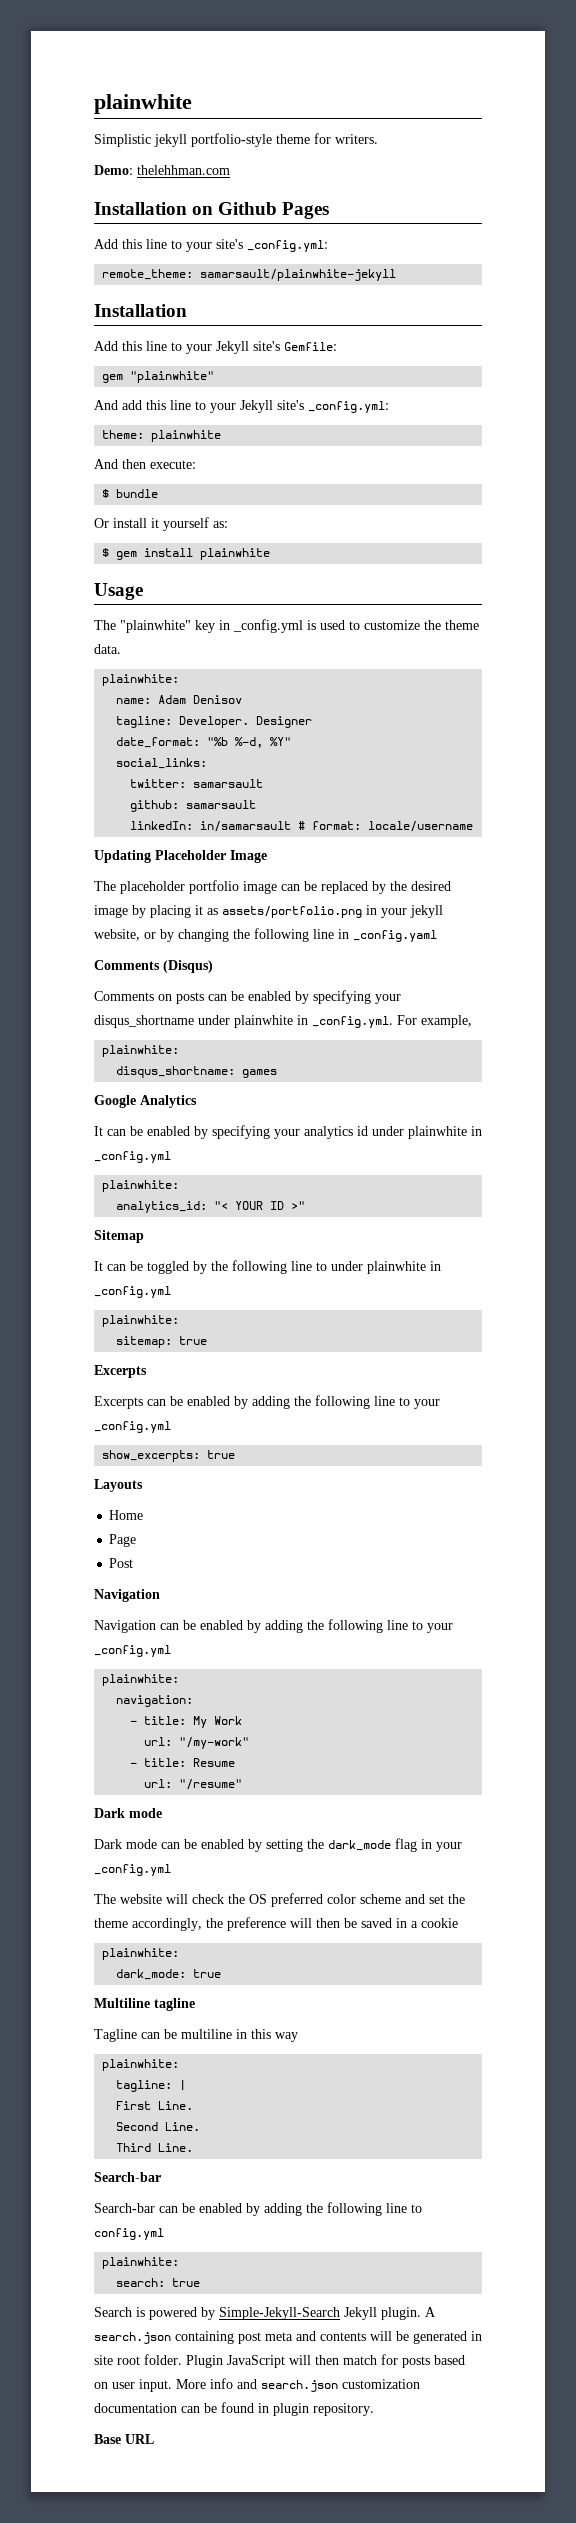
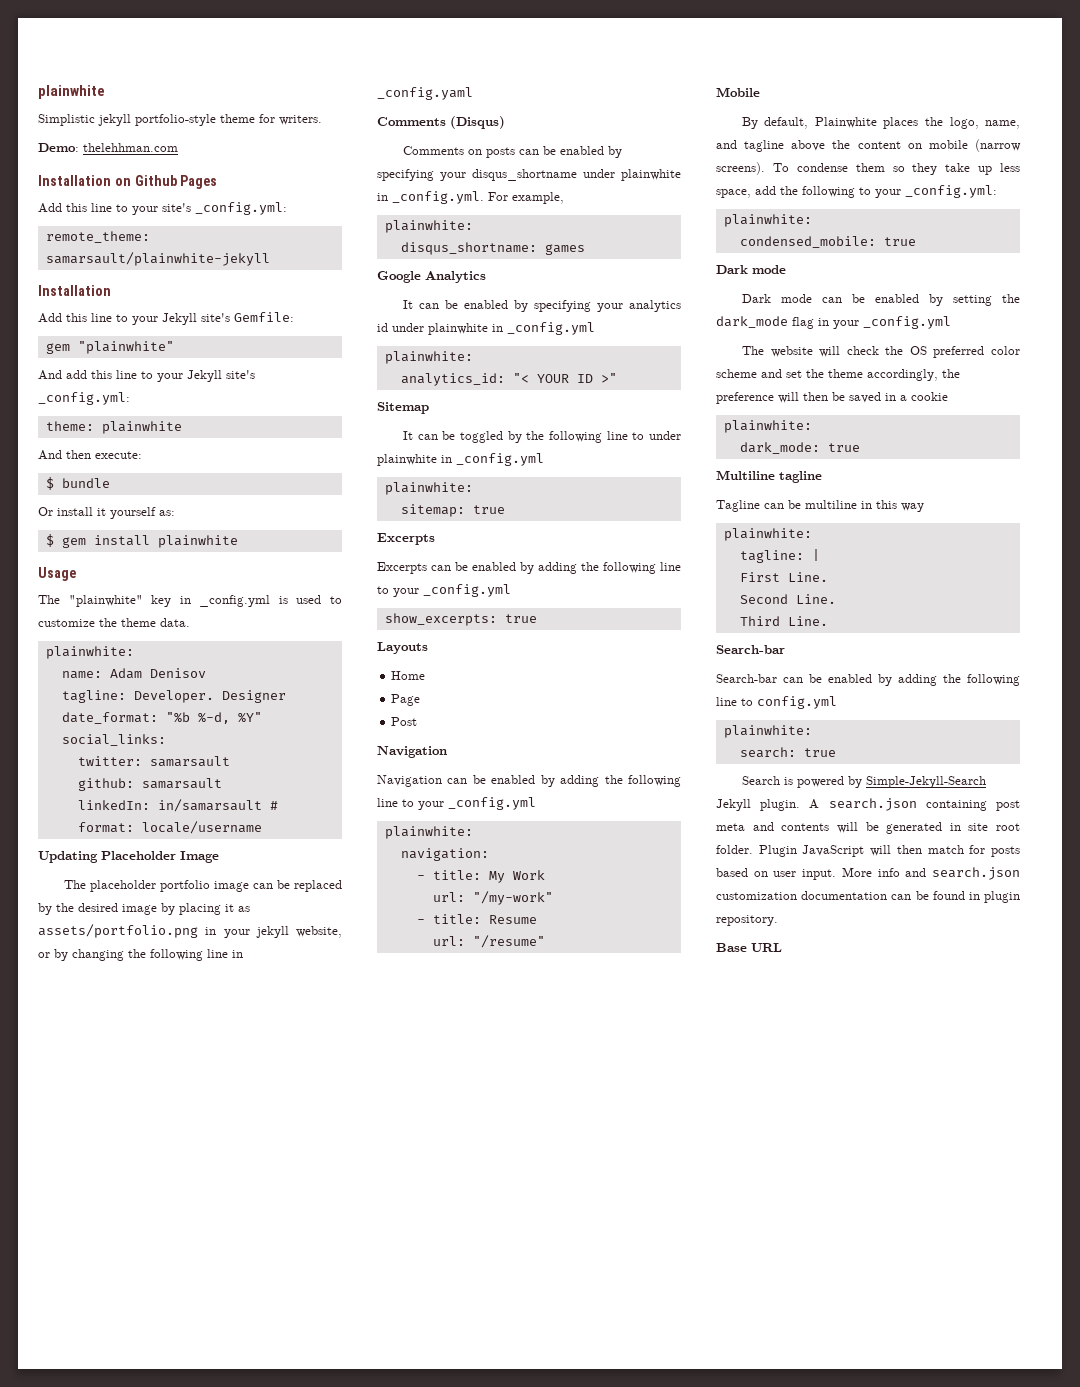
(243, 1784) none -> [716,87,760,97] [741,117,1020,129] [716,139,1021,152] [716,162,1020,175] [716,185,997,198] [723,214,812,227] [739,236,916,248] // Mobile // By default, Plainwhite places the logo, name, and tagline above the content on mobile (narrow screens). To condense them so they take up less space, add the following to your _config.yml: // plainwhite: // condensed_mobile: true

